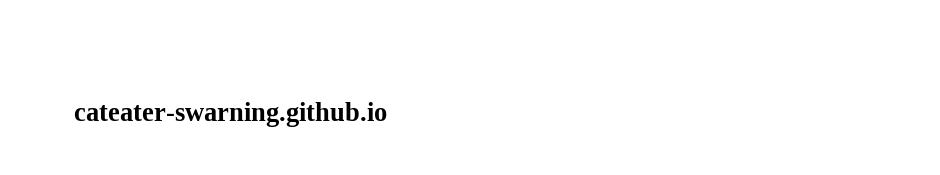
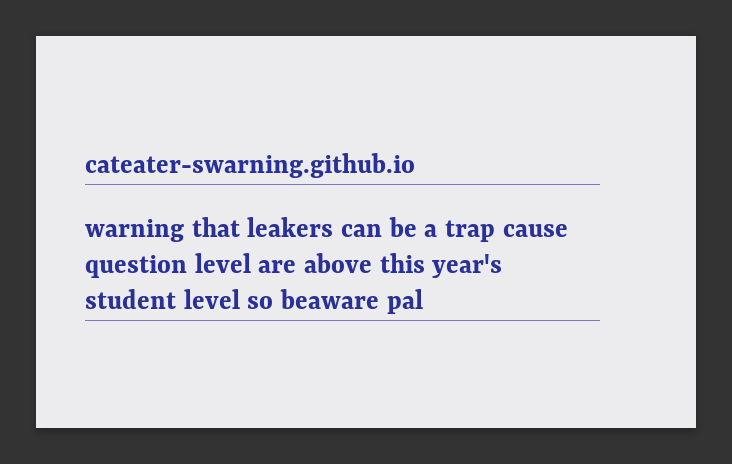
(387, 114) none -> [85,217,568,242] [85,253,503,278] [85,289,423,314] // warning that leakers can be a trap cause question level are above this year's student level so beaware pal

